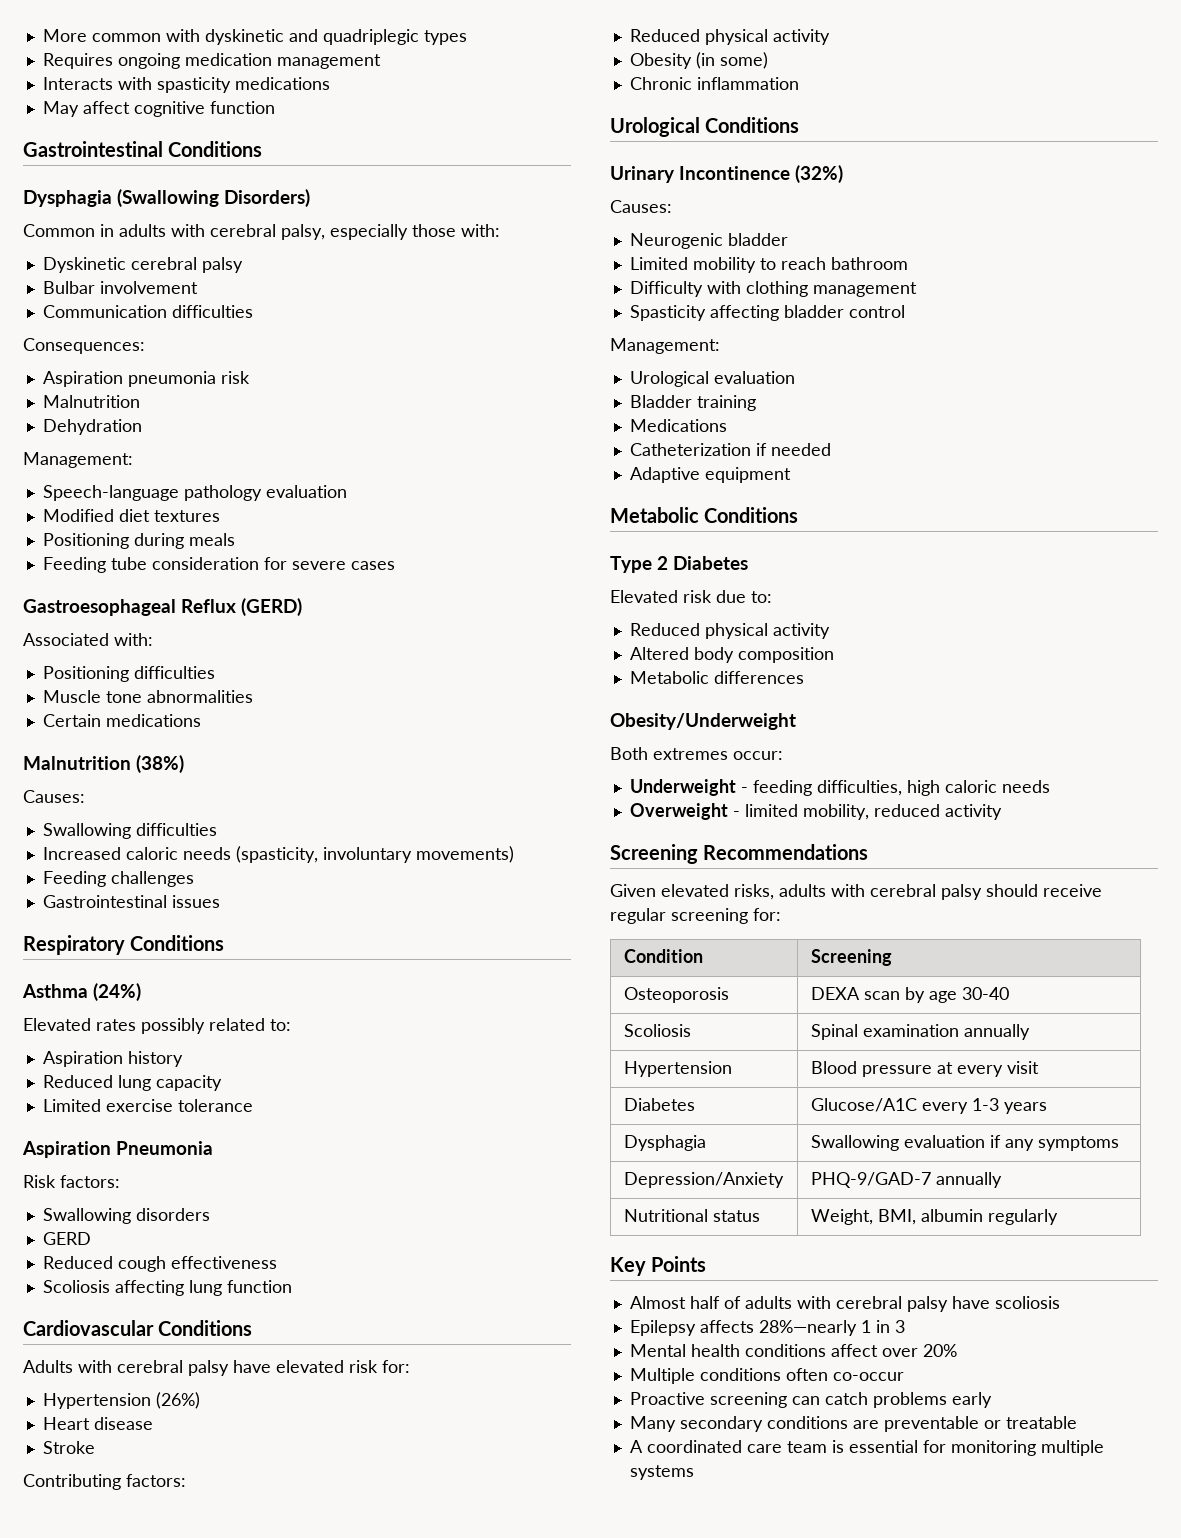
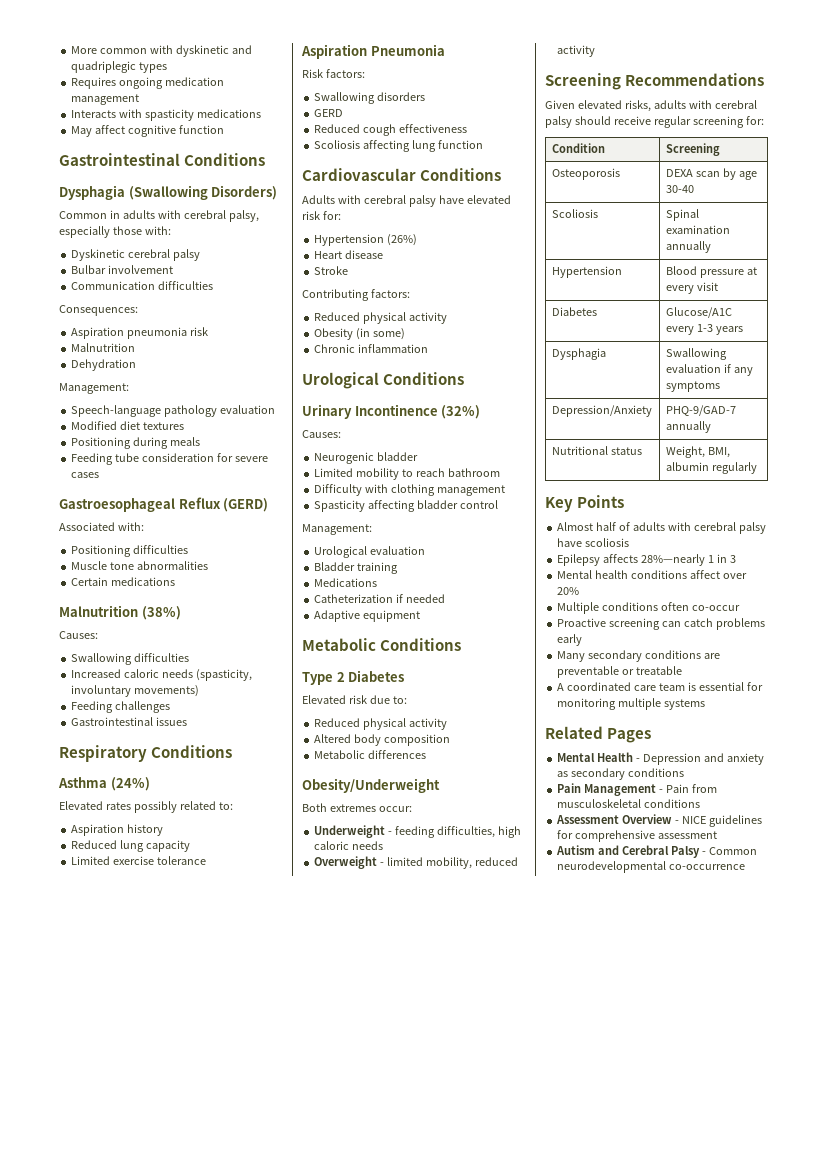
(694, 1472) none -> [545,726,652,743] [557,752,764,765] [557,768,685,780] [557,783,717,796] [557,799,701,808] [556,814,762,827] [557,830,718,842] [556,845,757,858] [557,861,746,873] // Related Pages // Mental Health - Depression and anxiety as secondary conditions // Pain Management - Pain from musculoskeletal conditions // Assessment Overview - NICE guidelines for comprehensive assessment // Autism and Cerebral Palsy - Common neurodevelopmental co-occurrence

